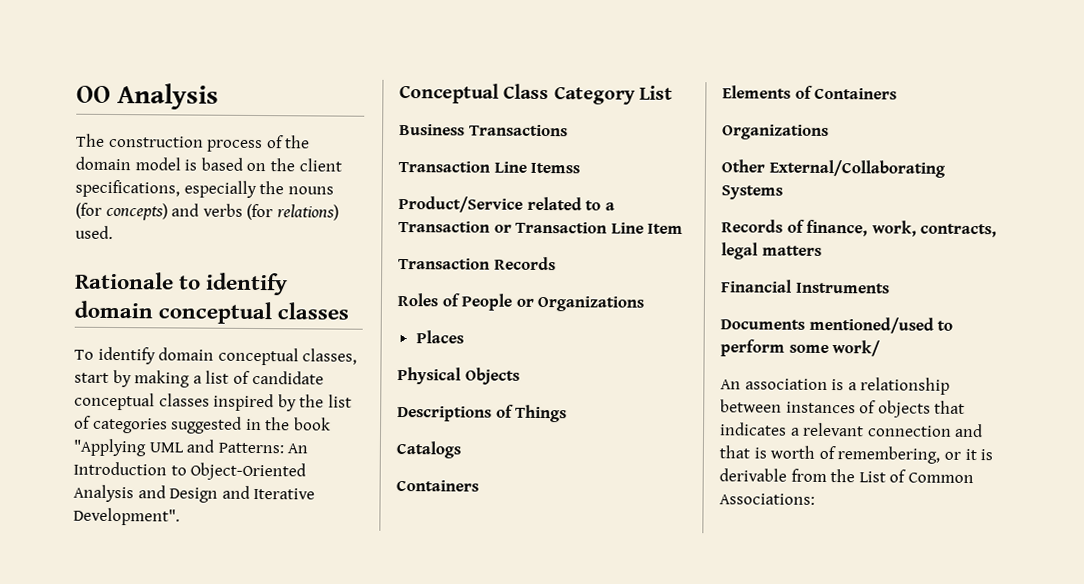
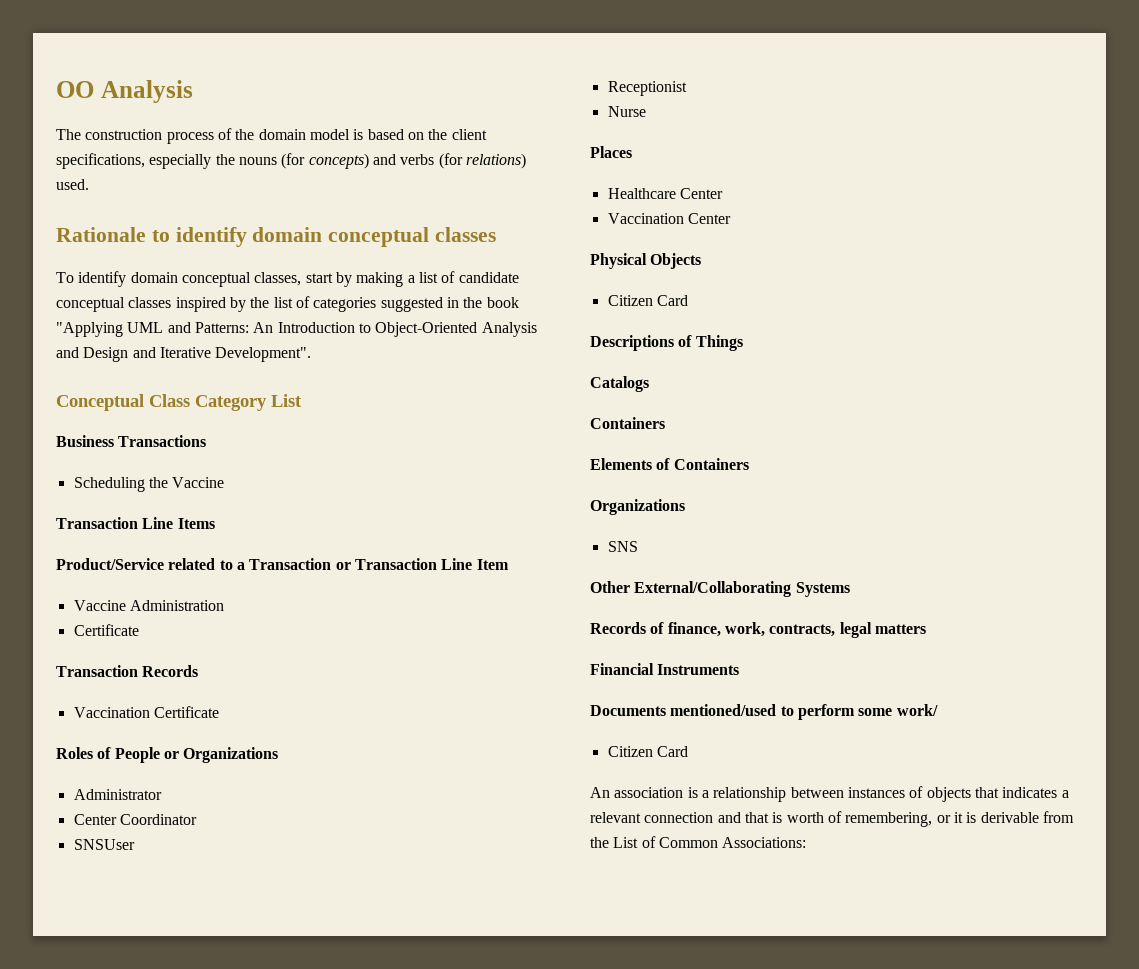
[398,160,581,174] // Transaction Line Itemss -> [73,477,225,492] [56,517,215,529] // Scheduling the Vaccine // Transaction Line Items
(684, 228) none -> [73,600,224,611] [73,624,139,636] // Vaccine Administration // Certificate
(556, 263) none -> [73,706,219,718] // Vaccination Certificate
[415,330,464,344] Places -> [73,789,162,800] [73,814,197,825] [73,839,135,850] [607,81,687,96] [607,106,646,117] [590,146,632,158] [607,188,723,199] [607,213,731,224] Administrator // Center Coordinator // SNSUser // Receptionist // Nurse // Places // Healthcare Center // Vaccination Center
(520, 376) none -> [607,295,688,306] // Citizen Card
(829, 132) none -> [607,541,638,552] // SNS
(881, 348) none -> [607,746,688,757] // Citizen Card

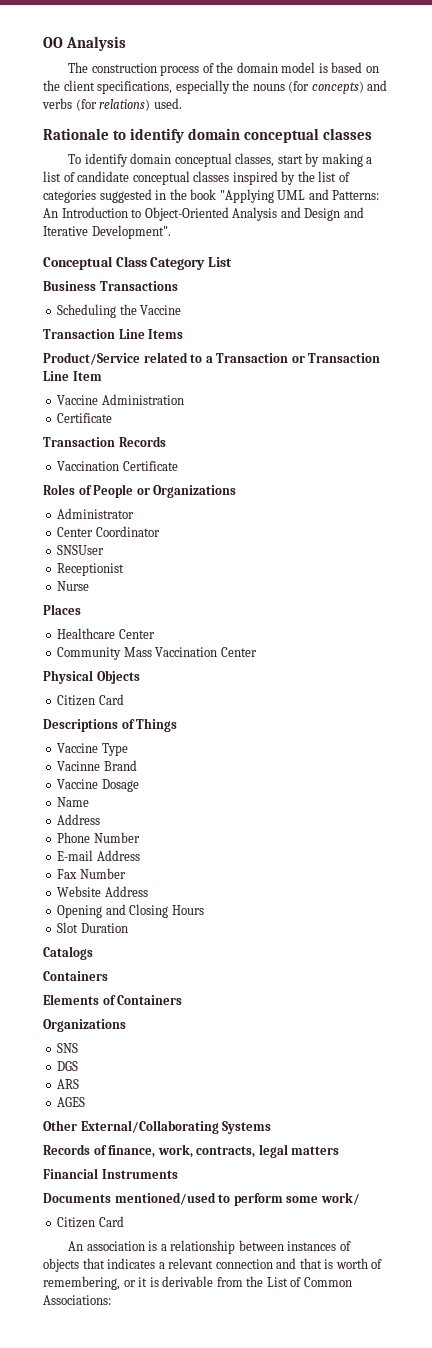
(723, 193) none -> [57,647,152,660] Community Mass
(743, 343) none -> [57,743,128,756] [57,760,137,771] [57,779,139,792] [57,797,90,807] [57,814,101,825] [57,832,140,843] [57,850,140,861] [57,868,126,879] [57,886,148,897] [57,904,204,918] [57,922,128,933] // Vaccine Type // Vacinne Brand // Vaccine Dosage // Name // Address // Phone Number // E-mail Address // Fax Number // Website Address // Opening and Closing Hours // Slot Duration
(638, 546) none -> [57,1061,79,1071] [57,1079,80,1089] [57,1097,86,1107] // DGS // ARS // AGES

